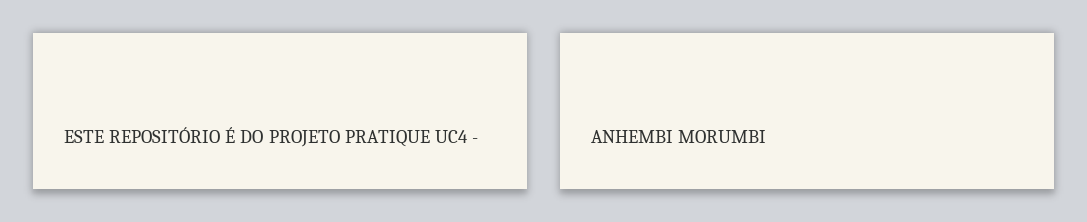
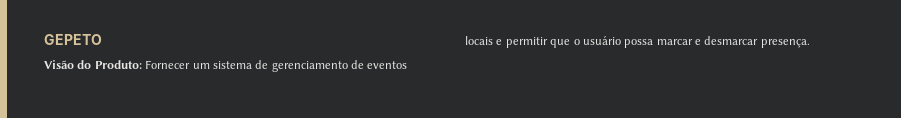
[64,127,767,147] ESTE REPOSITÓRIO É DO PROJETO PRATIQUE UC4 - ANHEMBI MORUMBI -> [44,34,102,45] [44,60,408,72] [465,36,810,48] GEPETO // Visão do Produto: Fornecer um sistema de gerenciamento de eventos locais e permitir que o usuário possa marcar e desmarcar presença.

